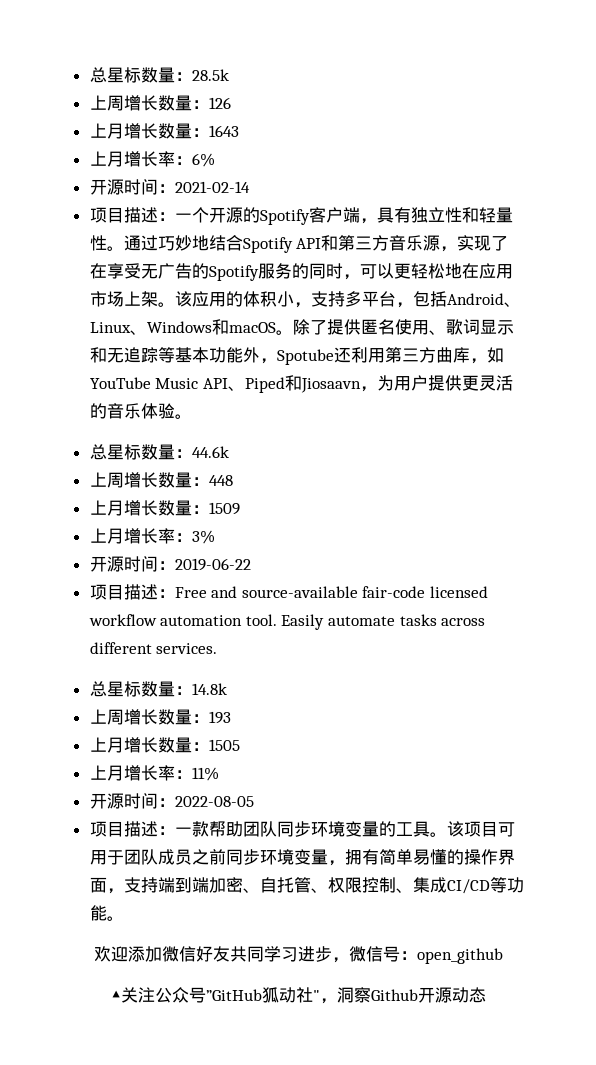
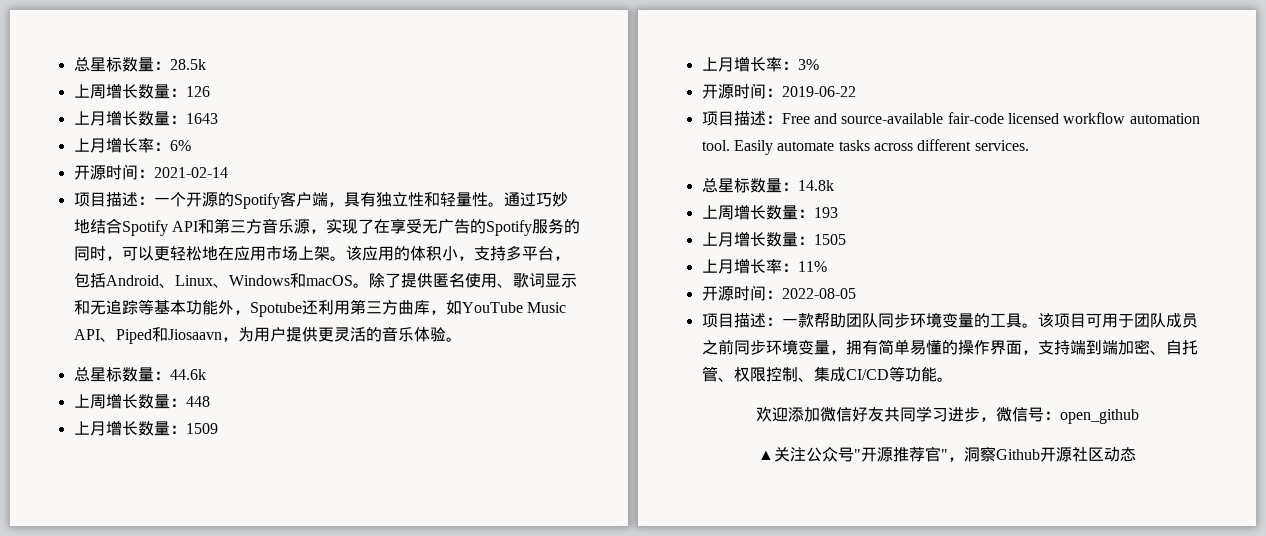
[205,987,313,1003] ”GitHub狐动社 -> [854,446,941,462] "开源推荐官
(452, 995) none -> [1072,447,1104,462] 社区

